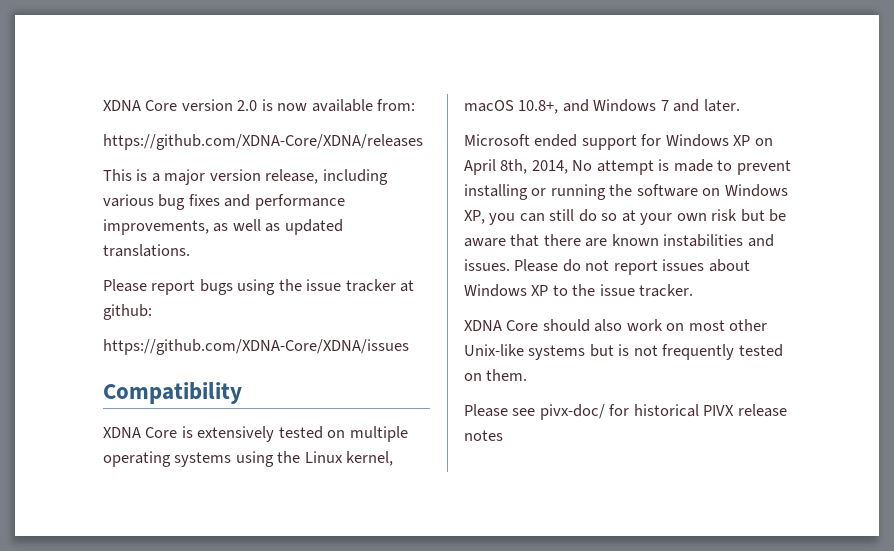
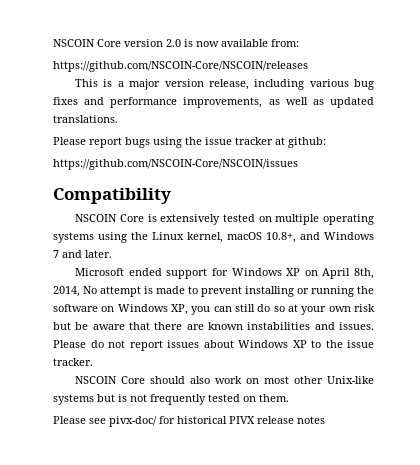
[103,100,141,111] XDNA -> [53,39,95,47] NSCOIN
[103,134,423,150] https://github.com/XDNA-Core/XDNA/releases -> [53,61,308,72] https://github.com/NSCOIN-Core/NSCOIN/releases
[103,339,409,355] https://github.com/XDNA-Core/XDNA/issues -> [53,159,298,170] https://github.com/NSCOIN-Core/NSCOIN/issues
[103,427,141,438] XDNA -> [75,214,118,222] NSCOIN
[464,320,502,331] XDNA -> [75,376,118,384] NSCOIN

